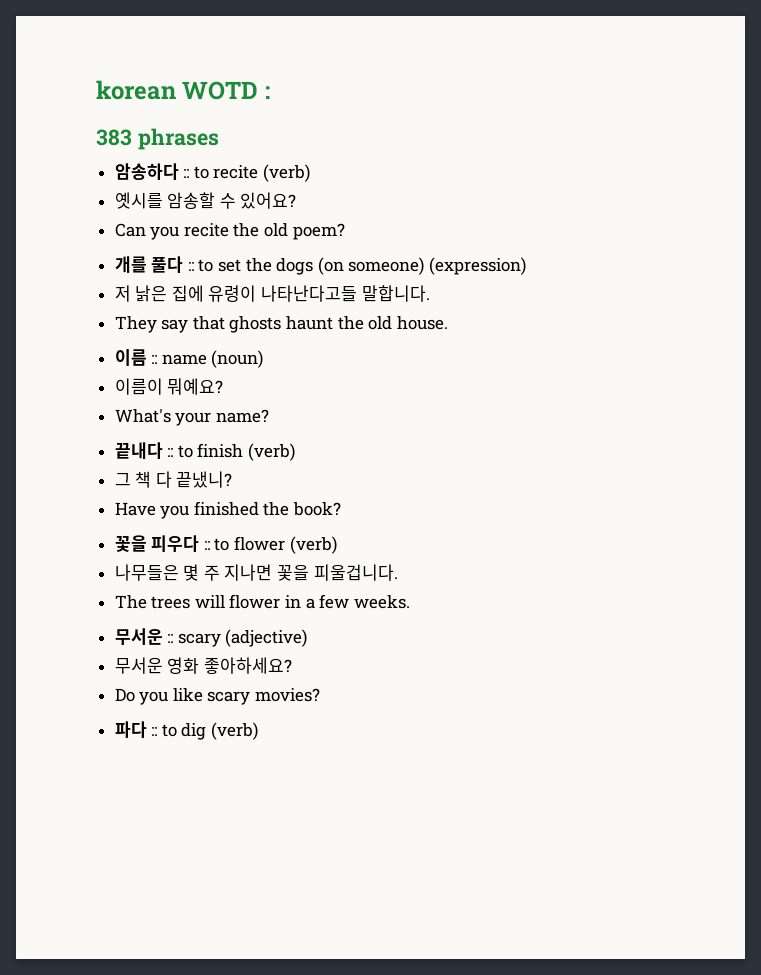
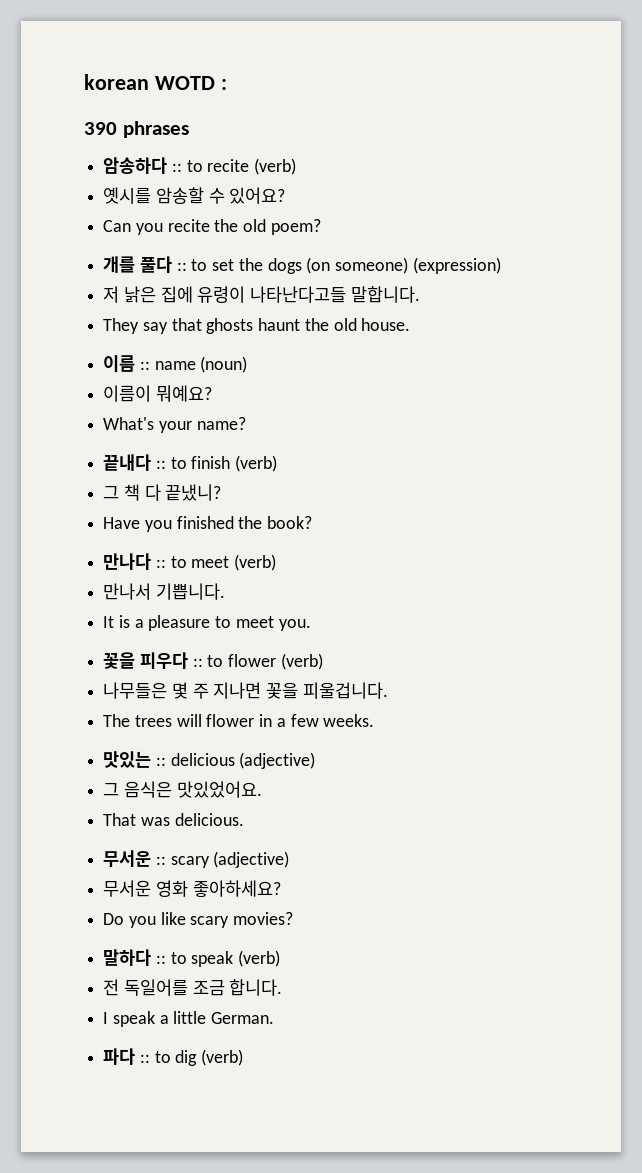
[96,129,132,146] 383 -> [84,122,117,135] 390
(342, 509) none -> [103,553,277,571] [103,583,225,600] [103,615,311,631] // 만나다 :: to meet (verb) // 만나서 기쁩니다. // It is a pleasure to meet you.
(410, 602) none -> [103,751,316,769] [103,781,262,798] [103,813,244,826] // 맛있는 :: delicious (adjective) // 그 음식은 맛있었어요. // That was delicious.
(321, 695) none -> [103,949,281,967] [103,979,283,996] [103,1011,275,1027] // 말하다 :: to speak (verb) // 전 독일어를 조금 합니다. // I speak a little German.

